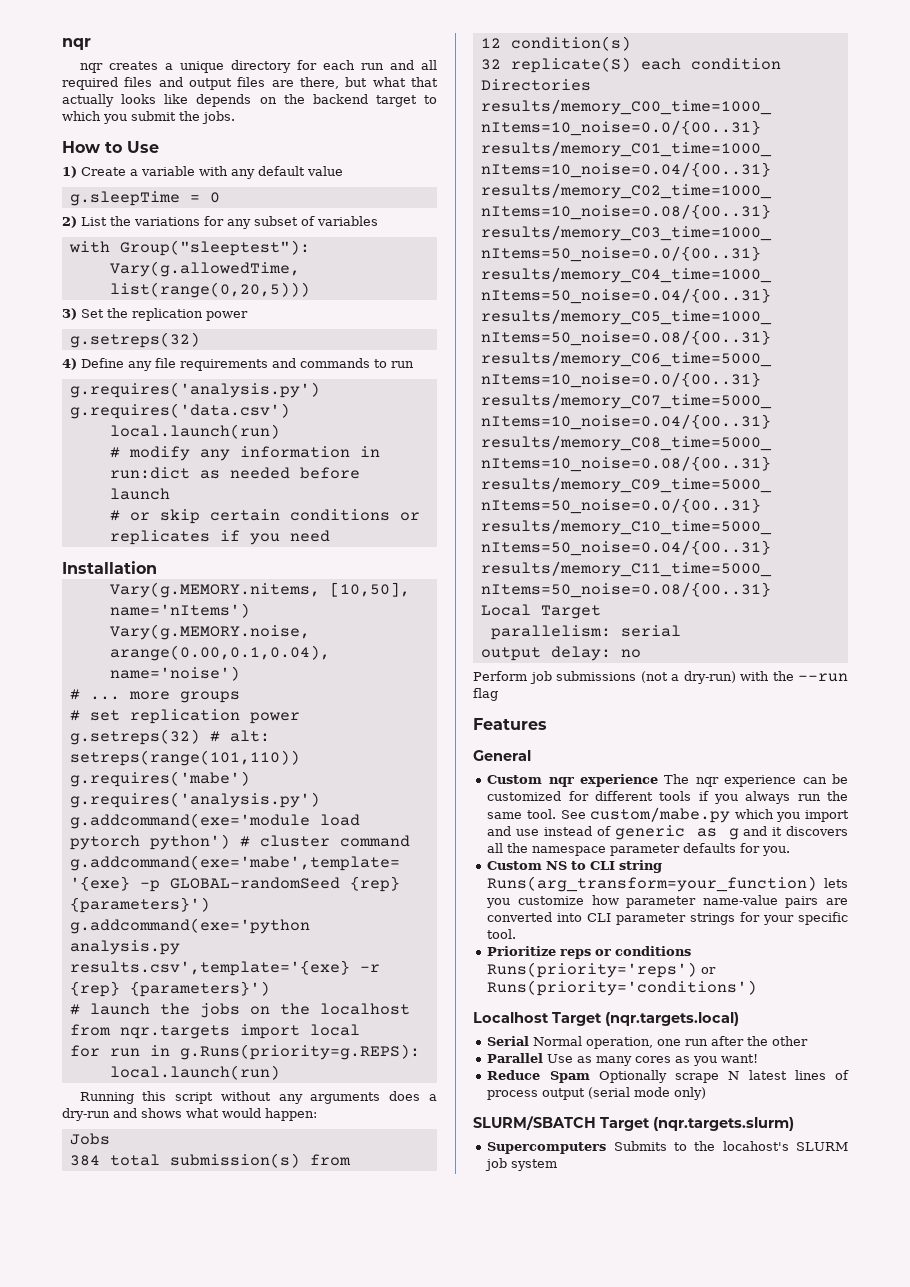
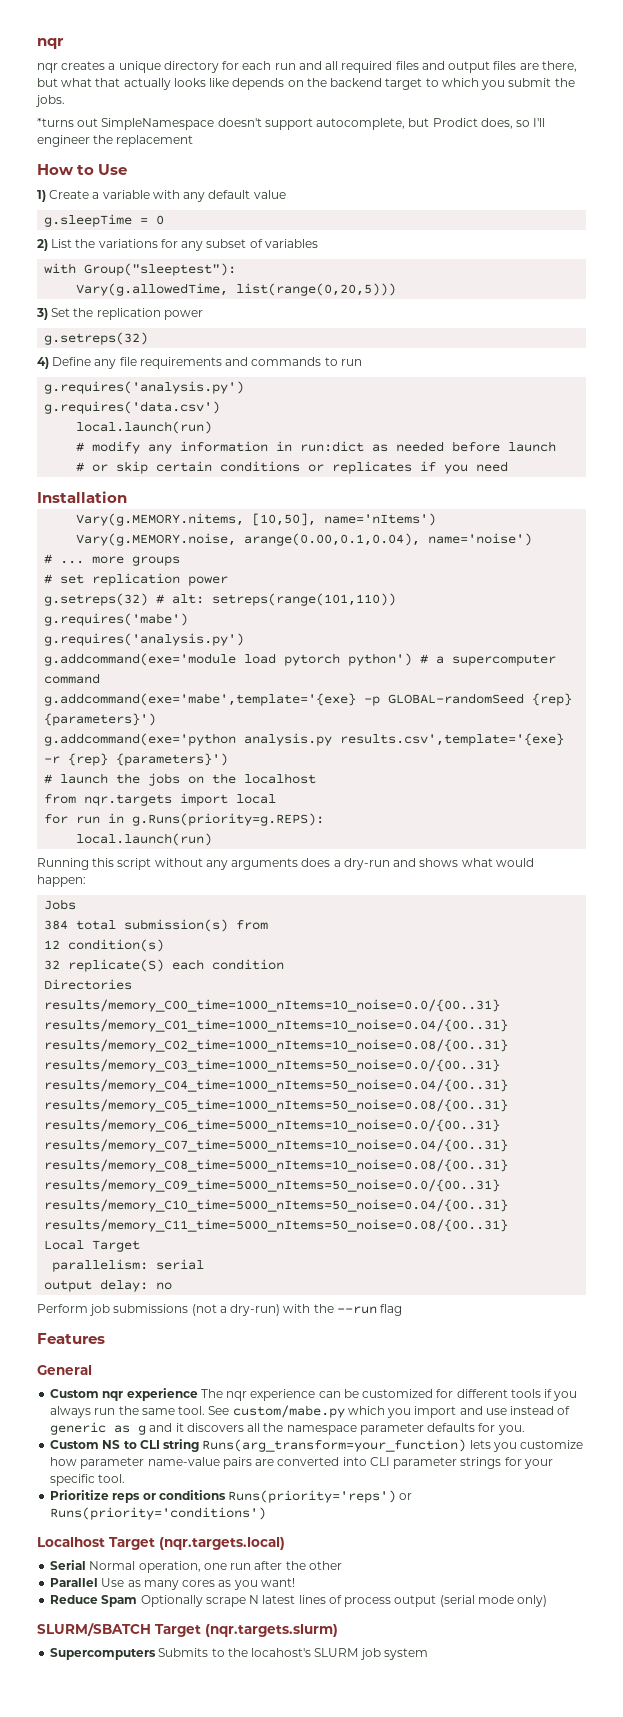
(235, 117) none -> [37,118,546,130] [37,135,194,147] // *turns out SimpleNamespace doesn't support autocomplete, but Prodict does, so I'll engineer the replacement
[259,835,330,847] cluster -> [436,654,557,666] a supercomputer

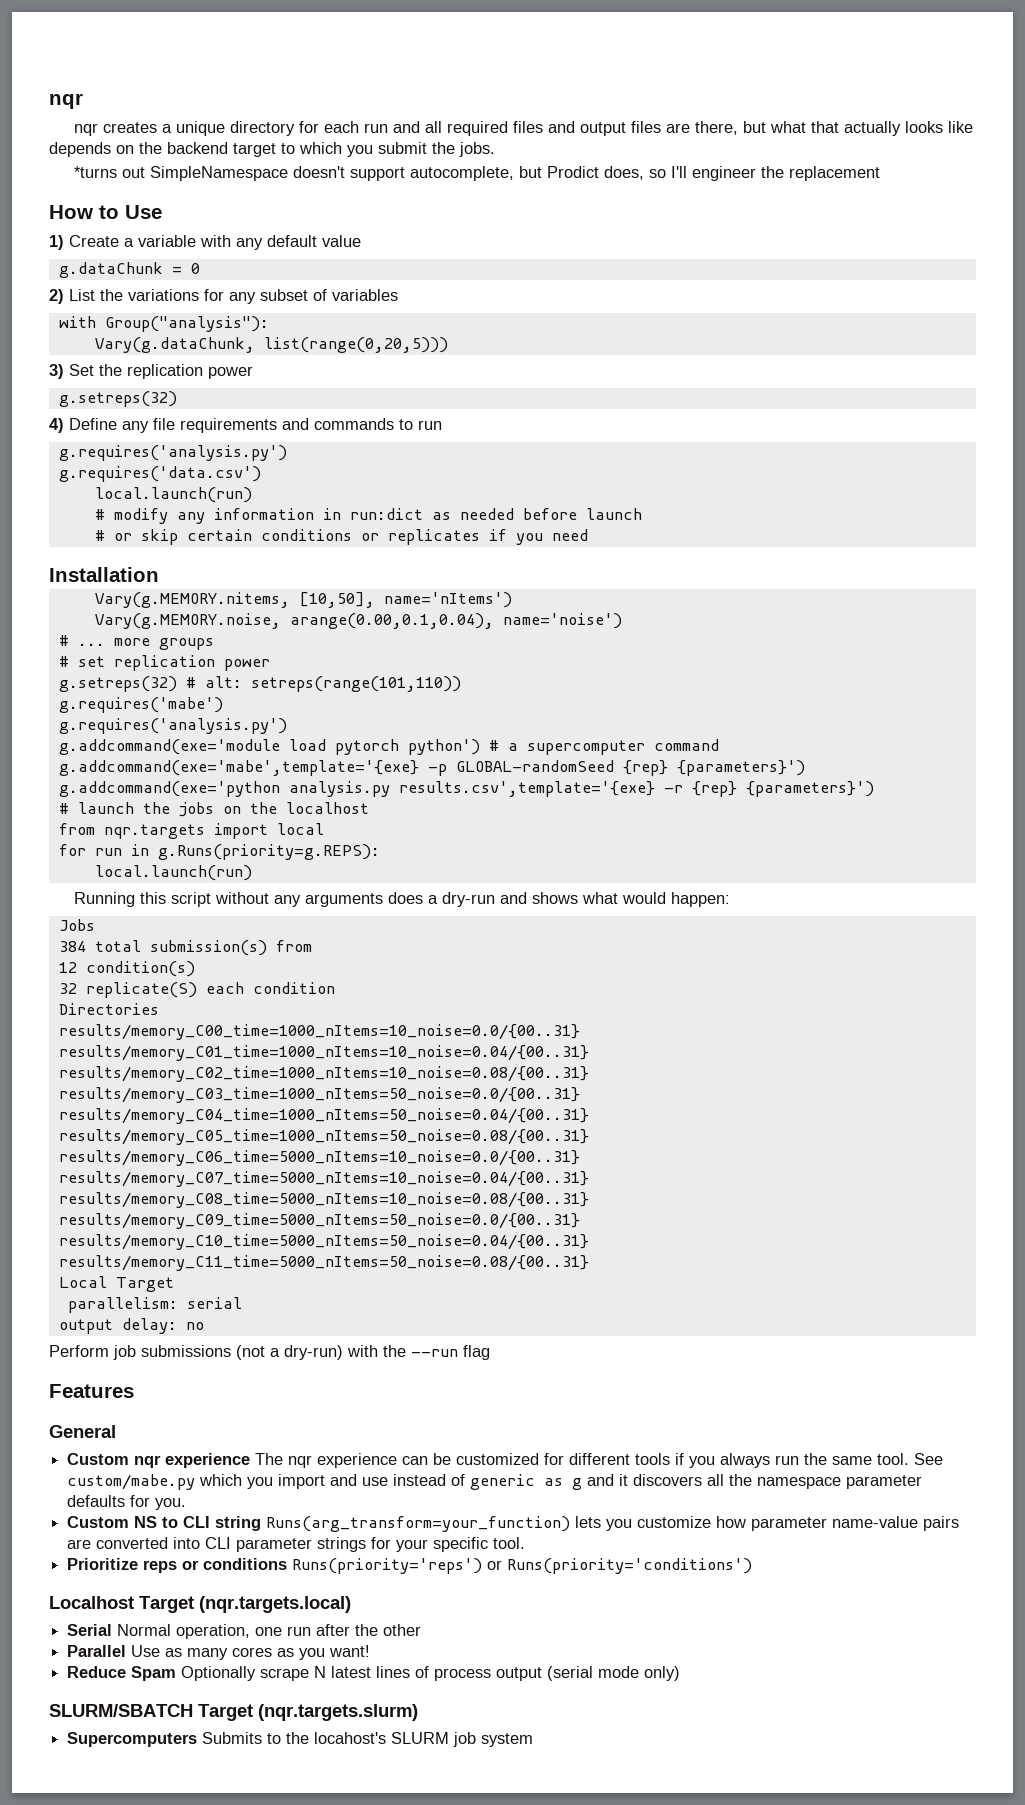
[44,214,133,227] g.sleepTime -> [58,262,163,278] g.dataChunk
[84,263,237,276] [76,283,229,296] Group("sleeptest"): // Vary(g.allowedTime, -> [104,316,269,332] [94,337,255,353] Group("analysis"): // Vary(g.dataChunk,

